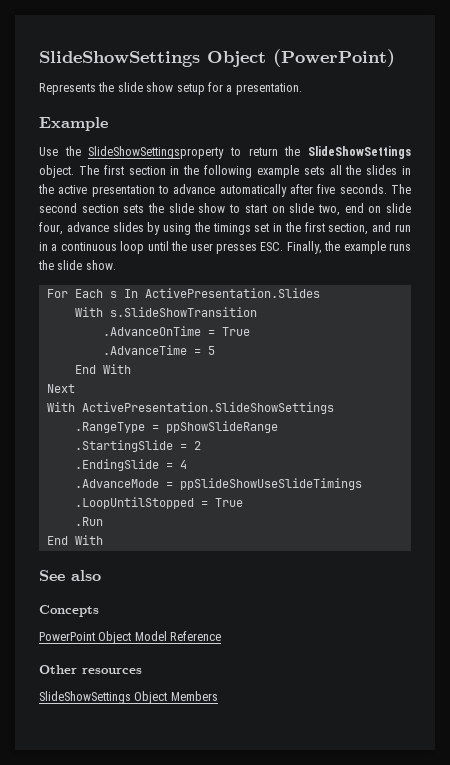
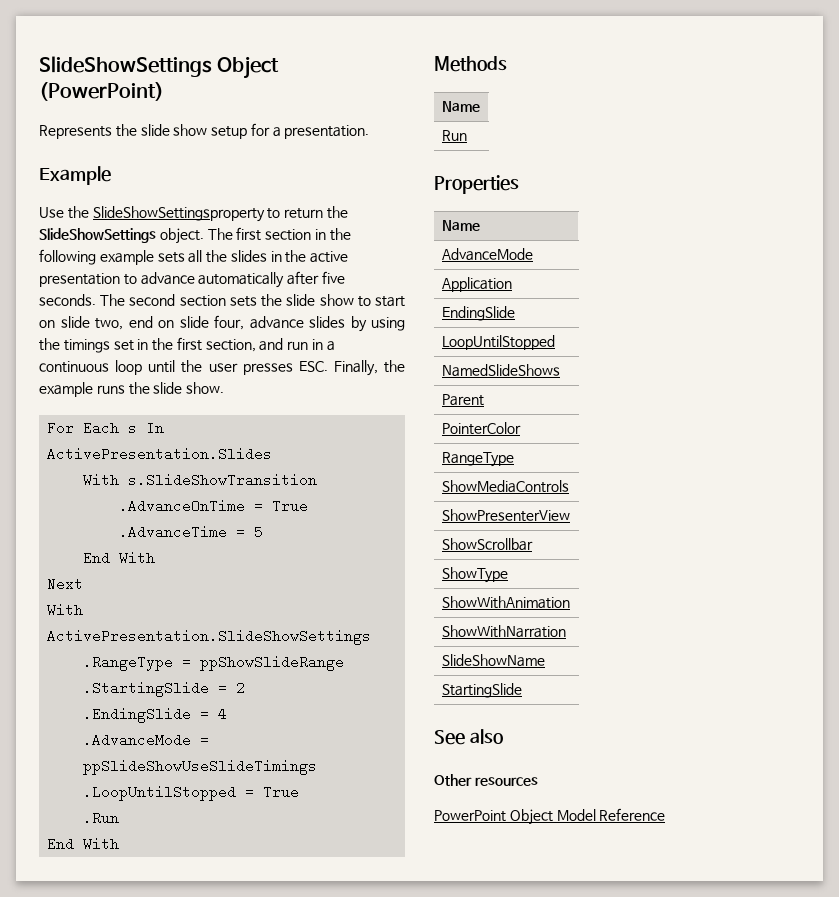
(103, 540) none -> [434,56,507,72] [441,101,480,112] [441,130,467,141] [434,175,519,194] [441,220,480,231] [441,248,533,261] [441,277,512,292] [441,306,515,321] [441,335,555,350] [441,364,560,377] [441,394,484,406] [441,422,521,435] [441,452,515,467] [441,480,569,493] [441,509,570,522] [441,538,533,551] [441,567,509,583] [441,596,570,609] [441,625,566,638] [441,654,545,667] [441,683,522,698] // Methods // Name // Run // Properties // Name // AdvanceMode // Application // EndingSlide // LoopUntilStopped // NamedSlideShows // Parent // PointerColor // RangeType // ShowMediaControls // ShowPresenterView // ShowScrollbar // ShowType // ShowWithAnimation // ShowWithNarration // SlideShowName // StartingSlide
[39,605,99,617] Concepts -> [434,774,538,786] Other resources
[39,665,142,674] [39,691,218,704] // Other resources // SlideShowSettings Object Members -> (666, 814) none

